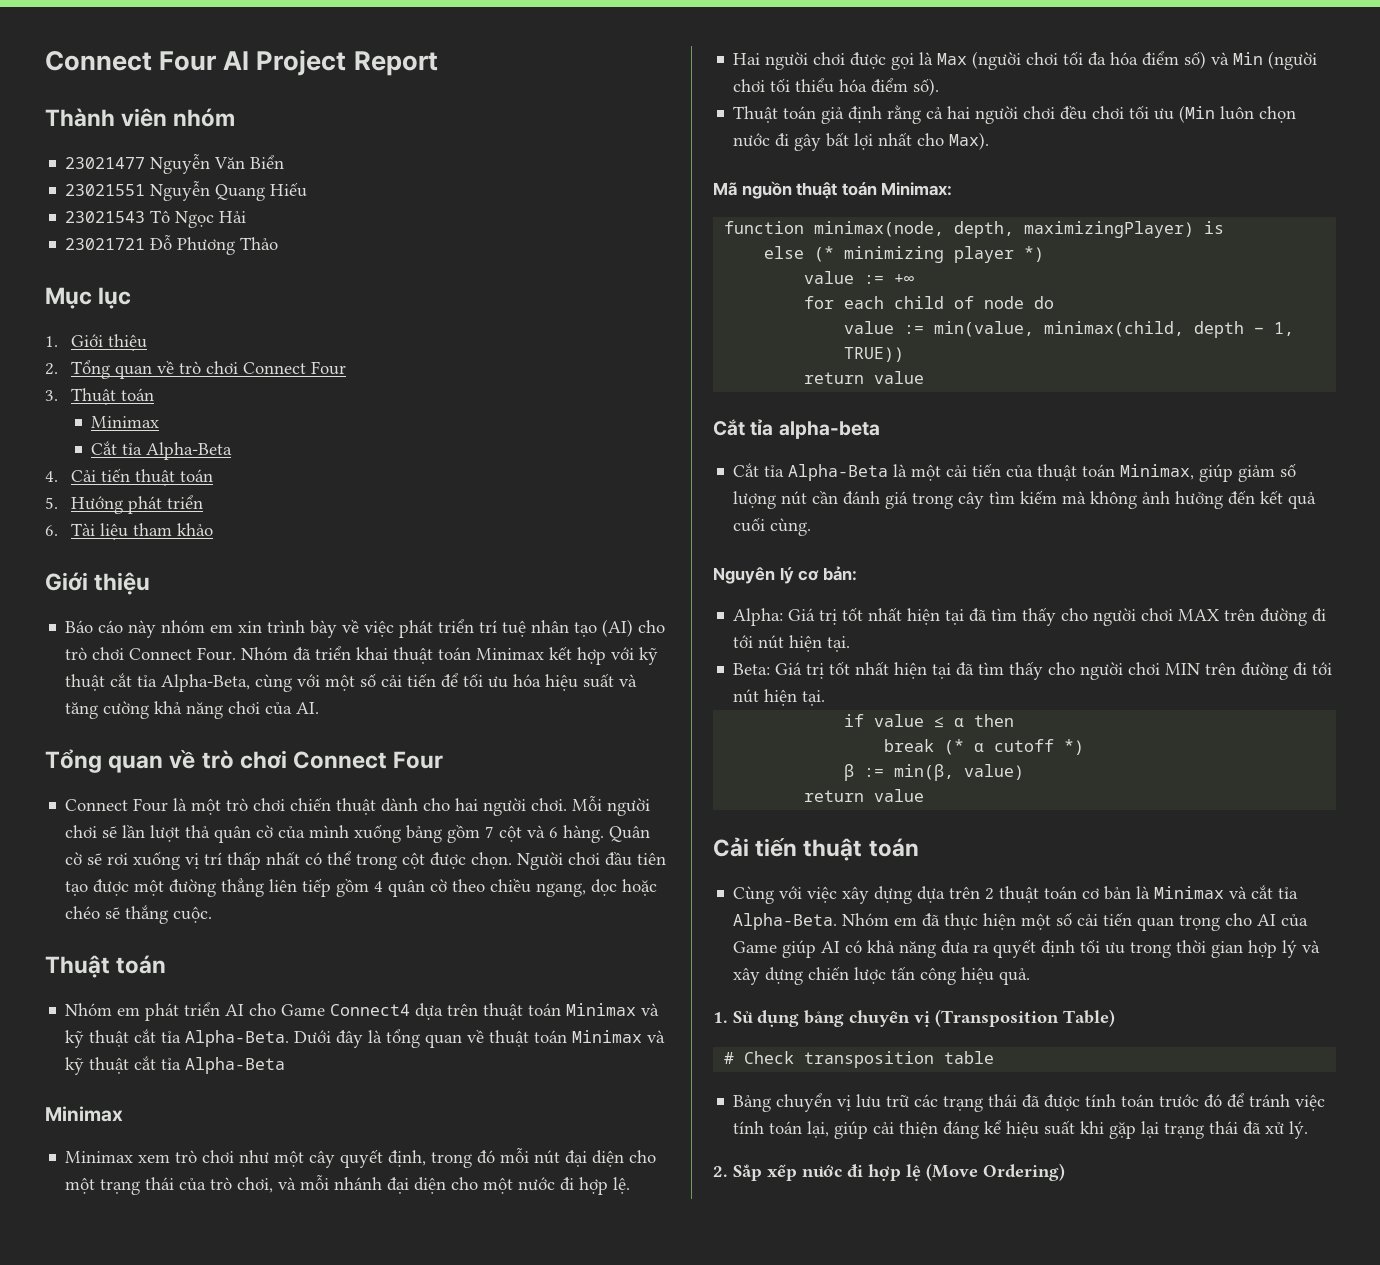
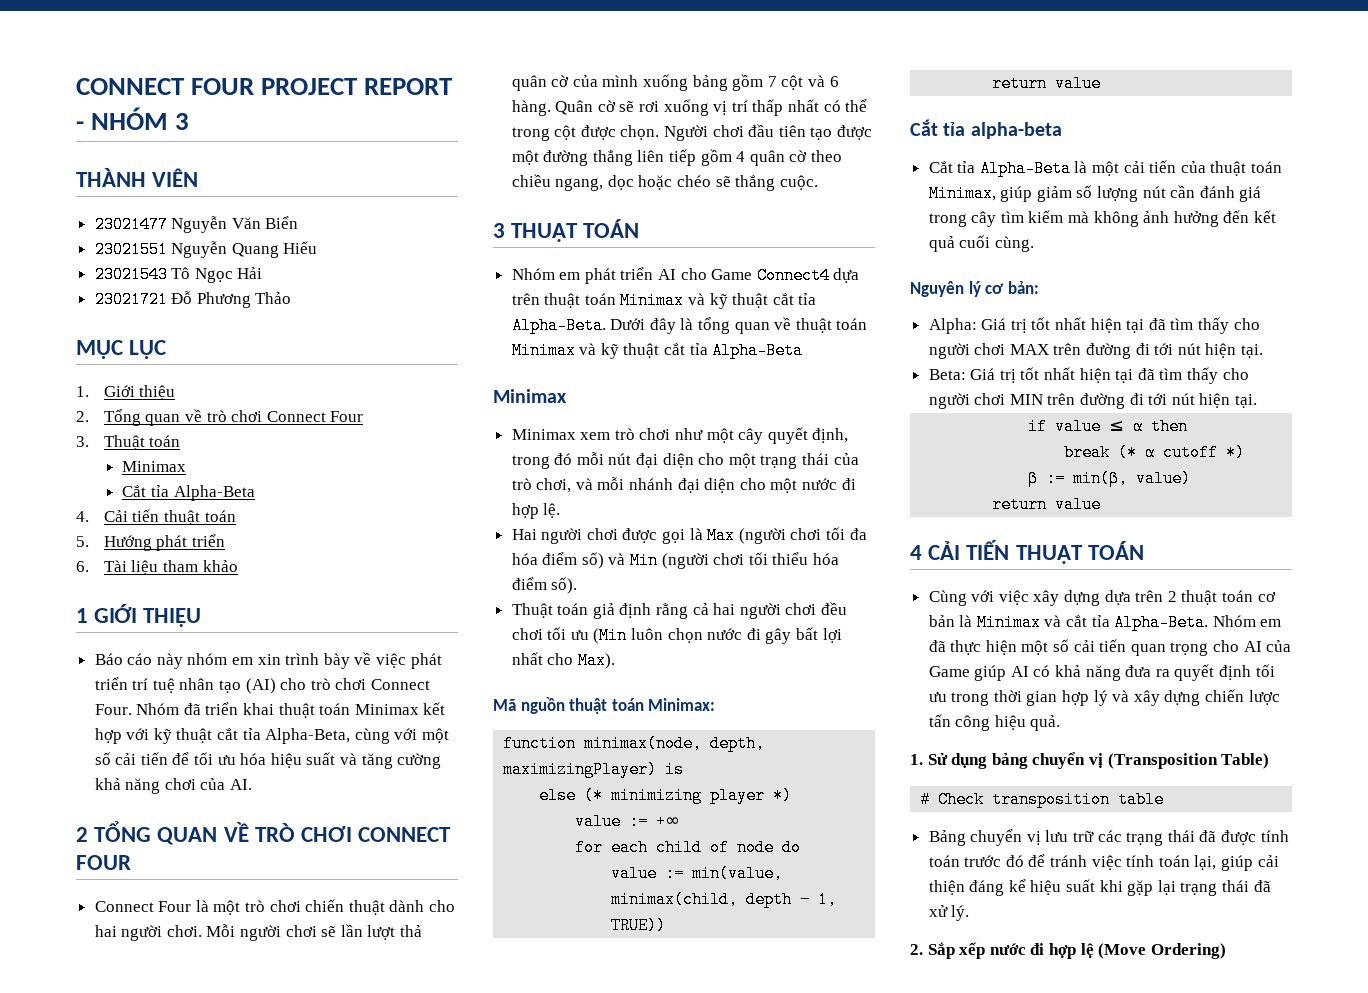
[45,50,438,76] [45,108,236,127] Connect Four AI Project Report // Thành viên nhóm -> [76,78,454,95] [76,107,190,130] [76,168,199,187] CONNECT FOUR PROJECT REPORT - NHÓM 3 // THÀNH VIÊN
[45,287,132,309] Mục lục -> [76,340,167,359] MỤC LỤC
[45,572,151,595] Giới thiệu -> [76,604,202,627] 1 GIỚI THIỆU
[45,749,444,773] Tổng quan về trò chơi Connect Four -> [76,821,452,845] [76,855,131,870] 2 TỔNG QUAN VỀ TRÒ CHƠI CONNECT FOUR
[45,955,167,978] Thuật toán -> [493,219,640,242] 3 THUẬT TOÁN
[713,837,919,861] Cải tiến thuật toán -> [910,540,1144,564] 4 CẢI TIẾN THUẬT TOÁN

